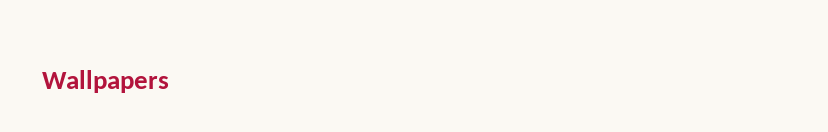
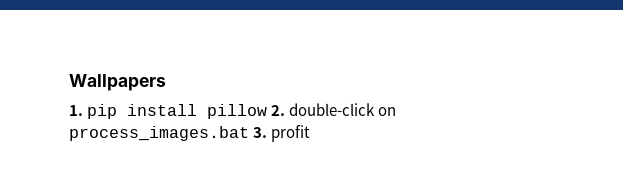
(169, 81) none -> [69,103,397,119] [69,125,311,142] // 1. pip install pillow 2. double-click on process_images.bat 3. profit

